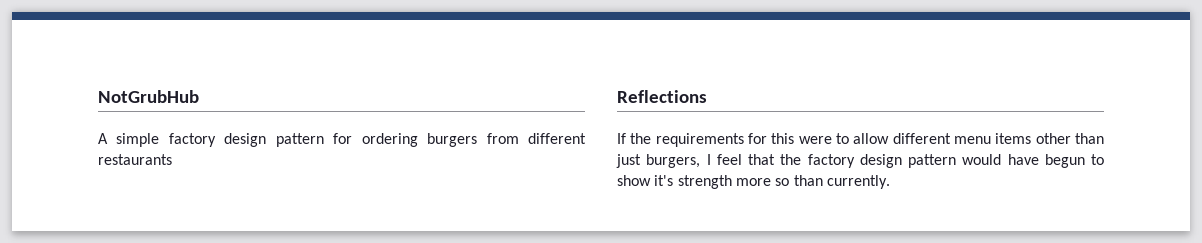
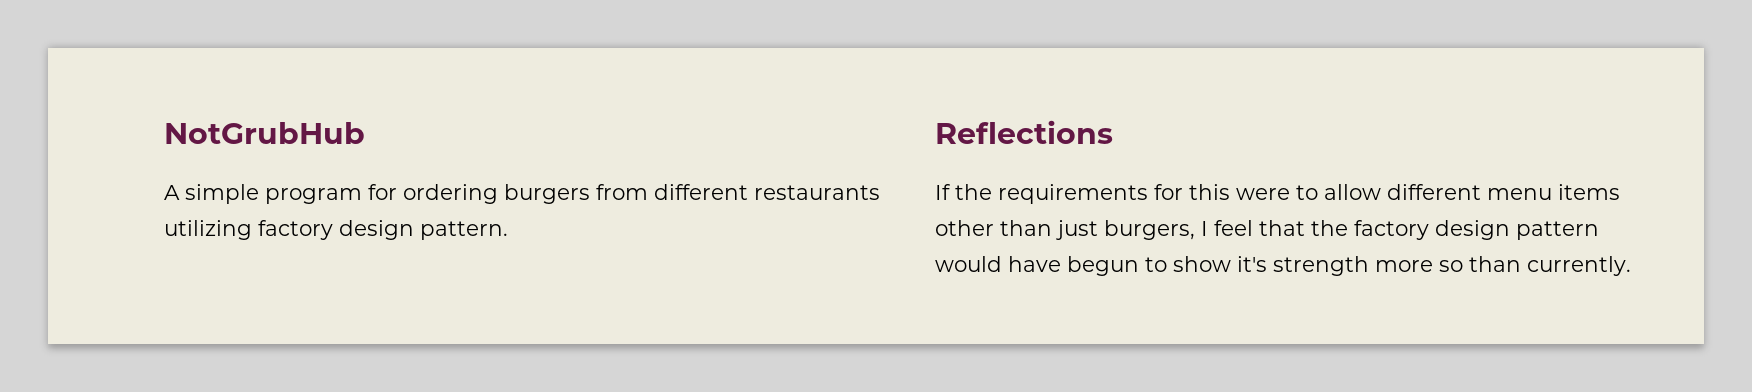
[168,133,324,147] factory design pattern -> [265,188,362,204] program
(172, 159) none -> [164,220,508,240] utilizing factory design pattern.

